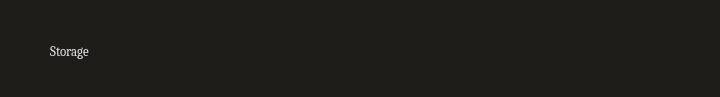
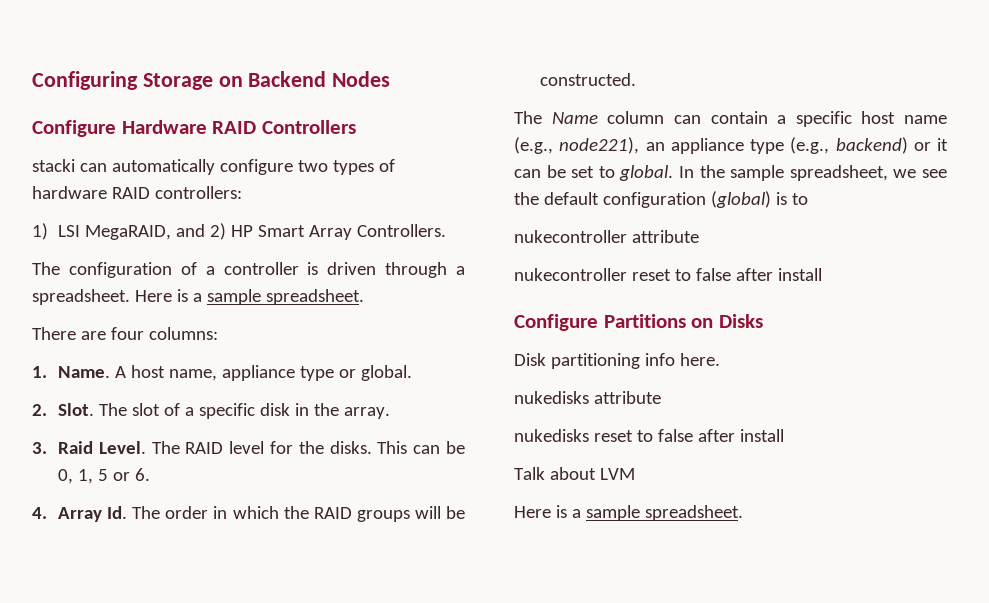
[50,46,89,59] Storage -> [32,71,391,90] [32,120,356,137] [32,159,395,175] [32,186,242,199] [32,223,447,240] [32,262,465,278] [32,289,364,305] [32,327,218,340] [32,365,413,381] [32,403,391,419] [32,441,465,454] [58,468,151,484] [32,506,465,522] [540,73,637,86] [514,111,947,127] [514,137,948,154] [514,165,947,181] [514,191,808,208] [514,230,699,243] [514,268,822,281] [514,314,763,331] [514,353,720,369] [514,391,661,404] [514,429,784,442] [514,467,635,480] [514,505,743,521] Configuring Storage on Backend Nodes // Configure Hardware RAID Controllers // stacki can automatically configure two types of hardware RAID controllers: // 1) LSI MegaRAID, and 2) HP Smart Array Controllers. // The configuration of a controller is driven through a spreadsheet. Here is a sample spreadsheet. // There are four columns: // 1. Name. A host name, appliance type or global. // 2. Slot. The slot of a specific disk in the array. // 3. Raid Level. The RAID level for the disks. This can be 0, 1, 5 or 6. // 4. Array Id. The order in which the RAID groups will be constructed. // The Name column can contain a specific host name (e.g., node221), an appliance type (e.g., backend) or it can be set to global. In the sample spreadsheet, we see the default configuration (global) is to // nukecontroller attribute // nukecontroller reset to false after install // Configure Partitions on Disks // Disk partitioning info here. // nukedisks attribute // nukedisks reset to false after install // Talk about LVM // Here is a sample spreadsheet.

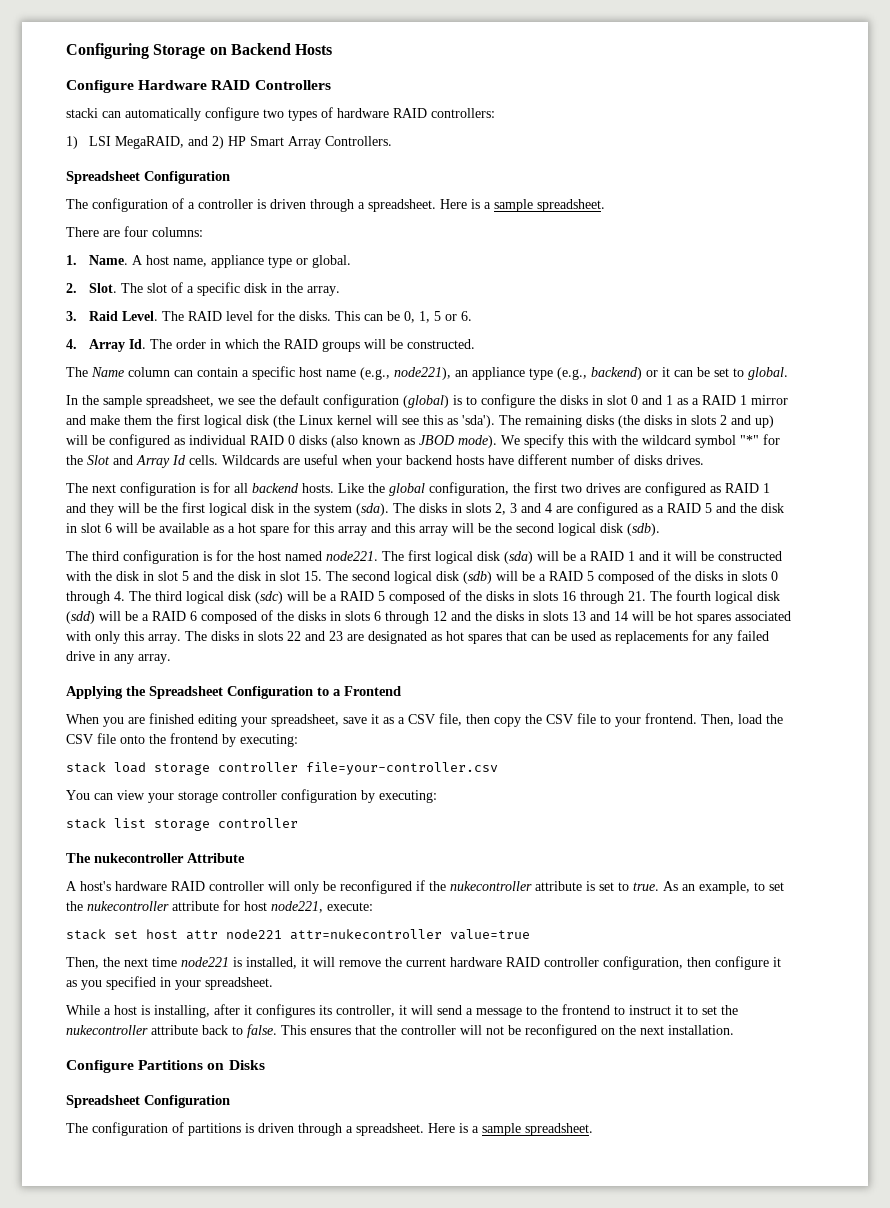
[332,71,391,87] Nodes -> [295,44,333,55] Hosts
(447, 230) none -> [66,171,230,184] // Spreadsheet Configuration
(674, 173) none -> (788, 373) //
[514,230,699,243] [514,268,822,281] [514,314,763,331] [514,353,720,369] [514,391,661,404] [514,429,784,442] [514,467,635,480] // nukecontroller attribute // nukecontroller reset to false after install // Configure Partitions on Disks // Disk partitioning info here. // nukedisks attribute // nukedisks reset to false after install // Talk about LVM // -> [481,394,788,408] [66,414,774,428] [66,434,780,448] [66,454,704,468] [66,482,770,496] [66,502,784,516] [66,522,660,536] [66,550,782,564] [66,570,778,584] [66,590,780,604] [66,610,791,624] [66,630,769,644] [66,651,171,664] [66,686,401,699] [66,713,783,727] [66,733,298,747] [66,762,498,775] [66,789,437,803] [66,818,298,831] [66,853,245,863] [66,880,784,894] [66,900,373,913] [66,929,530,940] [66,956,781,970] [66,976,273,990] [66,1004,738,1018] [66,1024,734,1038] [66,1060,265,1073] [66,1095,230,1108] [66,1122,424,1136] configure the disks in slot 0 and 1 as a RAID 1 mirror and make them the first logical disk (the Linux kernel will see this as 'sda'). The remaining disks (the disks in slots 2 and up) will be configured as individual RAID 0 disks (also known as JBOD mode). We specify this with the wildcard symbol "*" for the Slot and Array Id cells. Wildcards are useful when your backend hosts have different number of disks drives. // The next configuration is for all backend hosts. Like the global configuration, the first two drives are configured as RAID 1 and they will be the first logical disk in the system (sda). The disks in slots 2, 3 and 4 are configured as a RAID 5 and the disk in slot 6 will be available as a hot spare for this array and this array will be the second logical disk (sdb). // The third configuration is for the host named node221. The first logical disk (sda) will be a RAID 1 and it will be constructed with the disk in slot 5 and the disk in slot 15. The second logical disk (sdb) will be a RAID 5 composed of the disks in slots 0 through 4. The third logical disk (sdc) will be a RAID 5 composed of the disks in slots 16 through 21. The fourth logical disk (sdd) will be a RAID 6 composed of the disks in slots 6 through 12 and the disks in slots 13 and 14 will be hot spares associated with only this array. The disks in slots 22 and 23 are designated as hot spares that can be used as replacements for any failed drive in any array. // Applying the Spreadsheet Configuration to a Frontend // When you are finished editing your spreadsheet, save it as a CSV file, then copy the CSV file to your frontend. Then, load the CSV file onto the frontend by executing: // stack load storage controller file=your-controller.csv // You can view your storage controller configuration by executing: // stack list storage controller // The nukecontroller Attribute // A host's hardware RAID controller will only be reconfigured if the nukecontroller attribute is set to true. As an example, to set the nukecontroller attribute for host node221, execute: // stack set host attr node221 attr=nukecontroller value=true // Then, the next time node221 is installed, it will remove the current hardware RAID controller configuration, then configure it as you specified in your spreadsheet. // While a host is installing, after it configures its controller, it will send a message to the frontend to instruct it to set the nukecontroller attribute back to false. This ensures that the controller will not be reconfigured on the next installation. // Configure Partitions on Disks // Spreadsheet Configuration // The configuration of partitions is driven through a spreadsheet.

